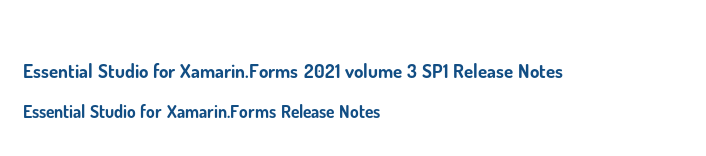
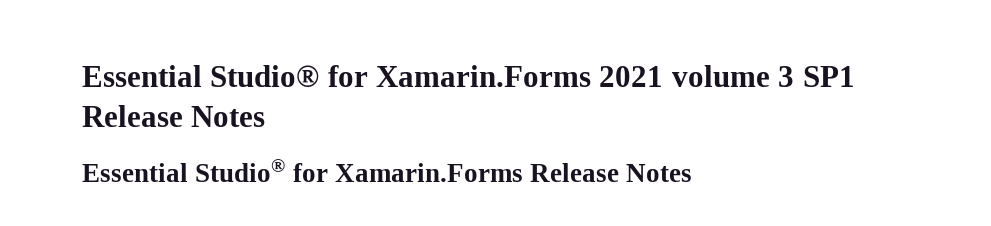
[23,63,149,78] Essential Studio -> [82,65,320,87] Essential Studio®
[89,104,136,118] Studio -> [195,159,286,182] Studio®

